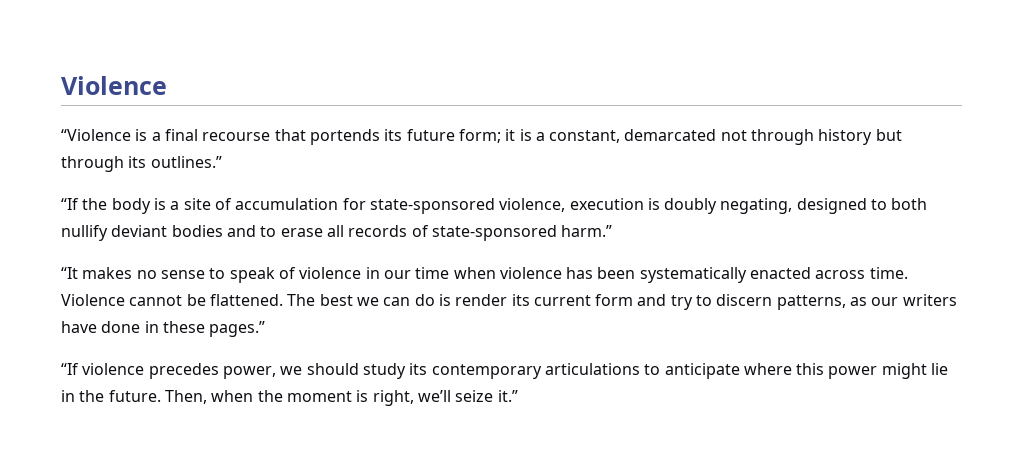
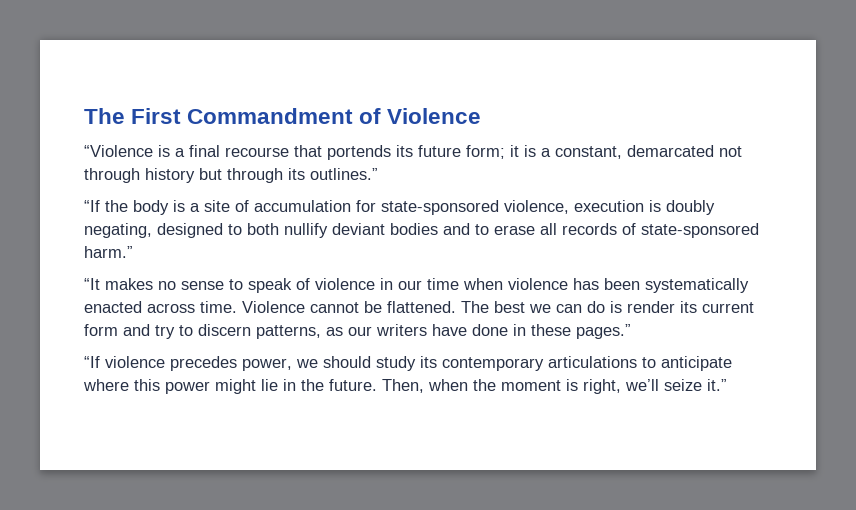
(61, 85) none -> [84,108,382,124] The First Commandment of

